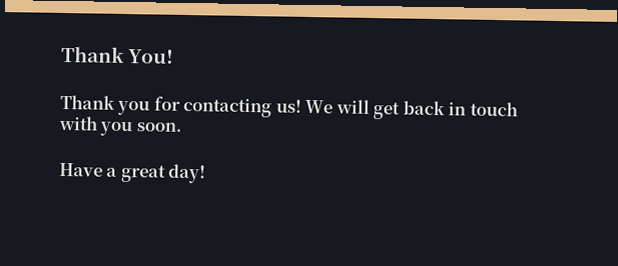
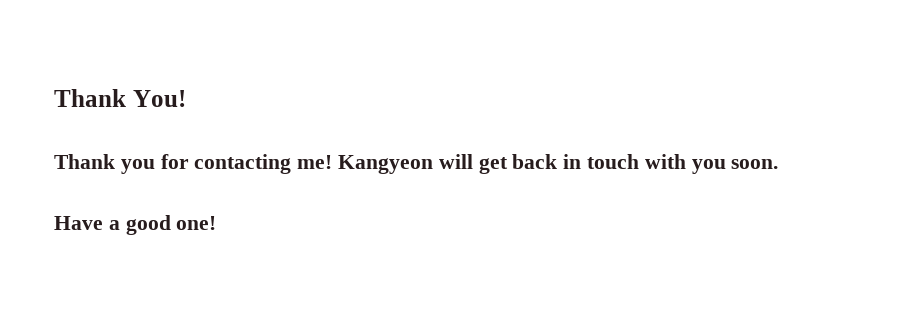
[275,99,334,114] us! We -> [297,155,434,174] me! Kangyeon
[120,163,207,184] great day! -> [125,215,217,235] good one!

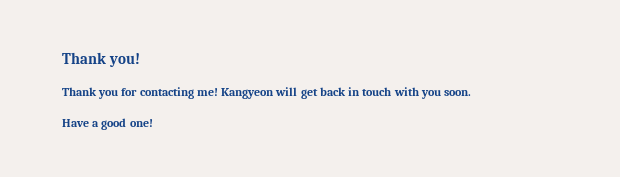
[54,89,186,107] Thank You! -> [62,52,141,67] Thank you!

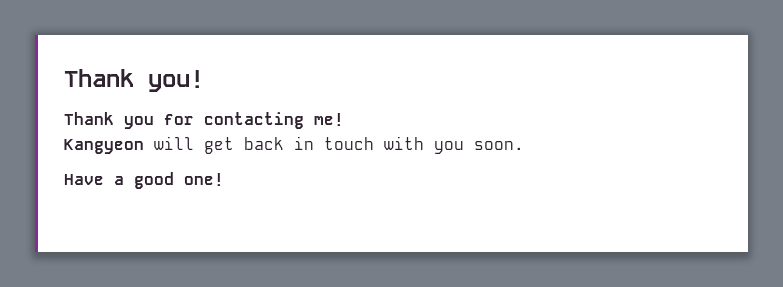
(218, 92) none -> (344, 119) //

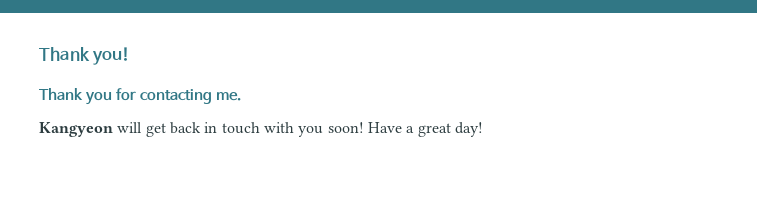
[314,113,344,126] me! -> [215,92,241,101] me.
[474,141,524,150] soon. // -> [327,122,364,133] soon!
[134,172,224,189] good one! -> [417,122,483,137] great day!

